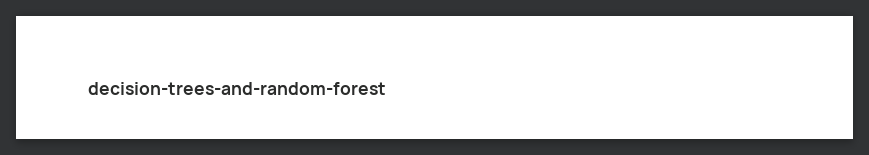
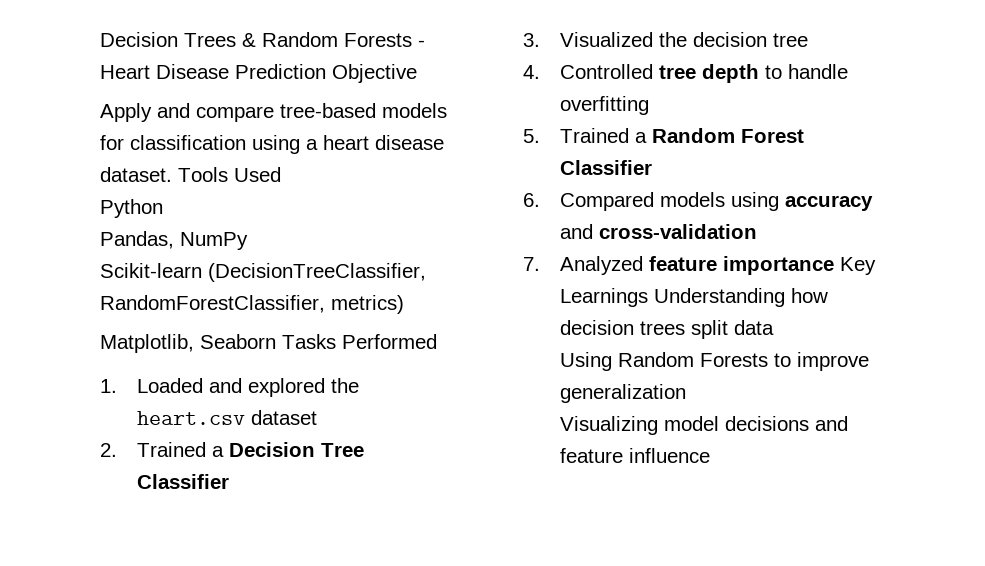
[88,82,386,95] decision-trees-and-random-forest -> [100,32,425,47] [100,64,417,83] [100,103,447,122] [100,135,444,154] [100,167,281,182] [100,199,163,218] [100,231,248,250] [100,263,426,282] [100,295,404,314] [100,334,437,353] [100,378,360,397] [137,410,318,425] [100,442,365,457] [137,474,230,489] [523,32,809,47] [523,64,849,83] [560,96,650,115] [523,128,805,143] [560,160,653,175] [523,192,874,211] [560,224,758,239] [523,256,877,275] [560,288,829,307] [560,320,775,339] [560,352,870,371] [560,384,687,403] [560,416,849,435] [560,448,711,463] Decision Trees & Random Forests - Heart Disease Prediction Objective // Apply and compare tree-based models for classification using a heart disease dataset. Tools Used // Python // Pandas, NumPy // Scikit-learn (DecisionTreeClassifier, RandomForestClassifier, metrics) // Matplotlib, Seaborn Tasks Performed // 1. Loaded and explored the heart.csv dataset // 2. Trained a Decision Tree Classifier // 3. Visualized the decision tree // 4. Controlled tree depth to handle overfitting // 5. Trained a Random Forest Classifier // 6. Compared models using accuracy and cross-validation // 7. Analyzed feature importance Key Learnings Understanding how decision trees split data // Using Random Forests to improve generalization // Visualizing model decisions and feature influence

